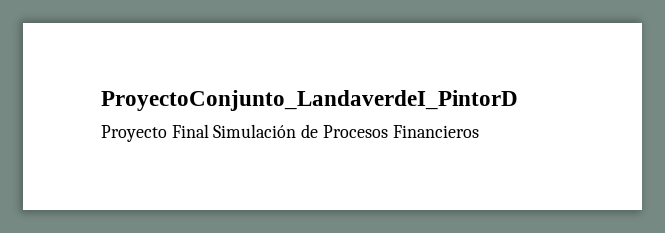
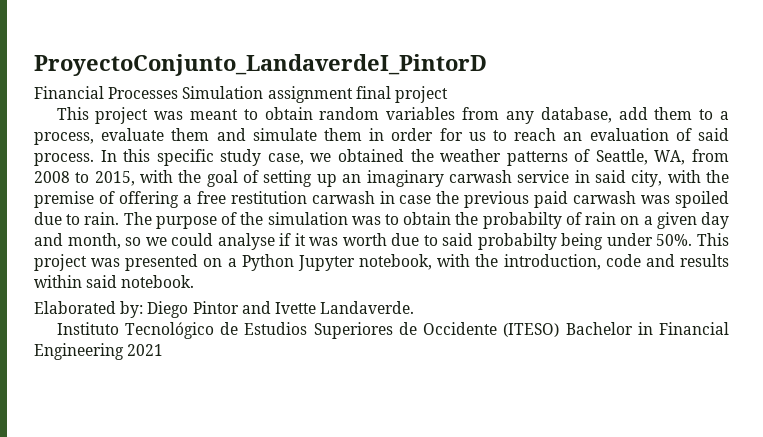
[101,124,479,142] Proyecto Final Simulación de Procesos Financieros -> [34,86,448,103] [56,107,729,124] [34,128,729,145] [34,149,729,166] [34,170,730,187] [34,191,730,208] [34,212,729,229] [34,233,729,250] [34,254,729,271] [34,275,195,288] [34,301,415,318] [56,322,729,339] [34,343,164,360] Financial Processes Simulation assignment final project // This project was meant to obtain random variables from any database, add them to a process, evaluate them and simulate them in order for us to reach an evaluation of said process. In this specific study case, we obtained the weather patterns of Seattle, WA, from 2008 to 2015, with the goal of setting up an imaginary carwash service in said city, with the premise of offering a free restitution carwash in case the previous paid carwash was spoiled due to rain. The purpose of the simulation was to obtain the probabilty of rain on a given day and month, so we could analyse if it was worth due to said probabilty being under 50%. This project was presented on a Python Jupyter notebook, with the introduction, code and results within said notebook. // Elaborated by: Diego Pintor and Ivette Landaverde. // Instituto Tecnológico de Estudios Superiores de Occidente (ITESO) Bachelor in Financial Engineering 2021

